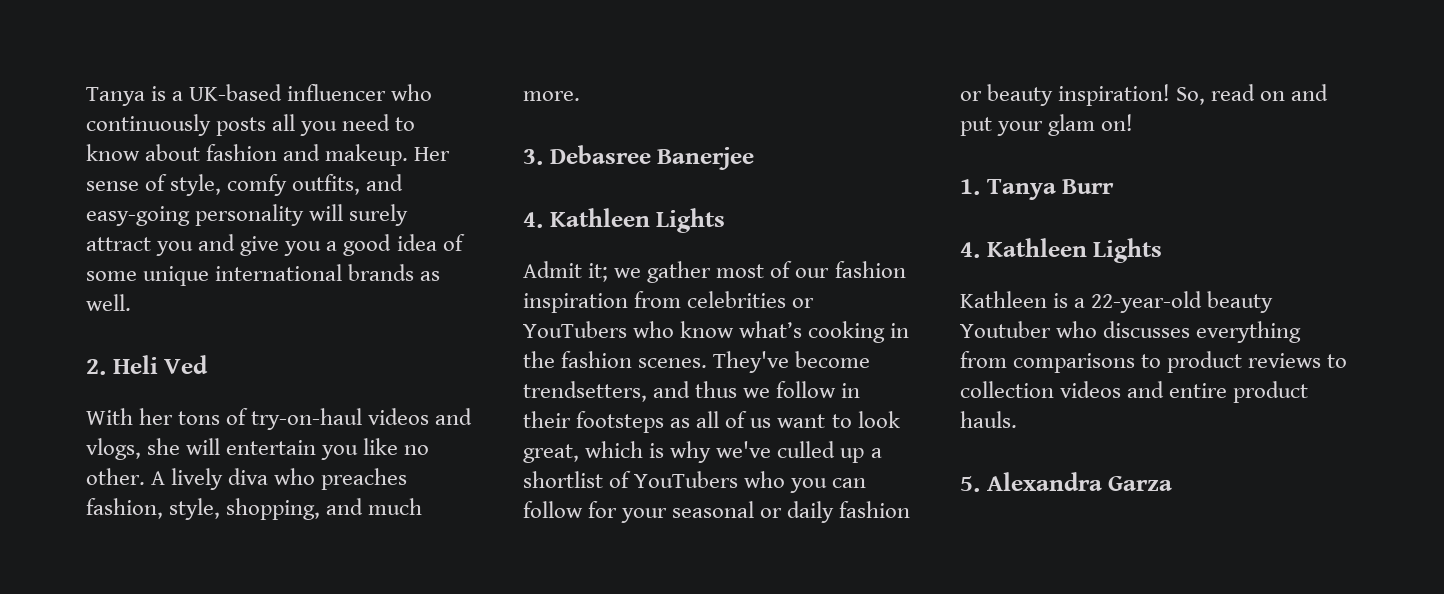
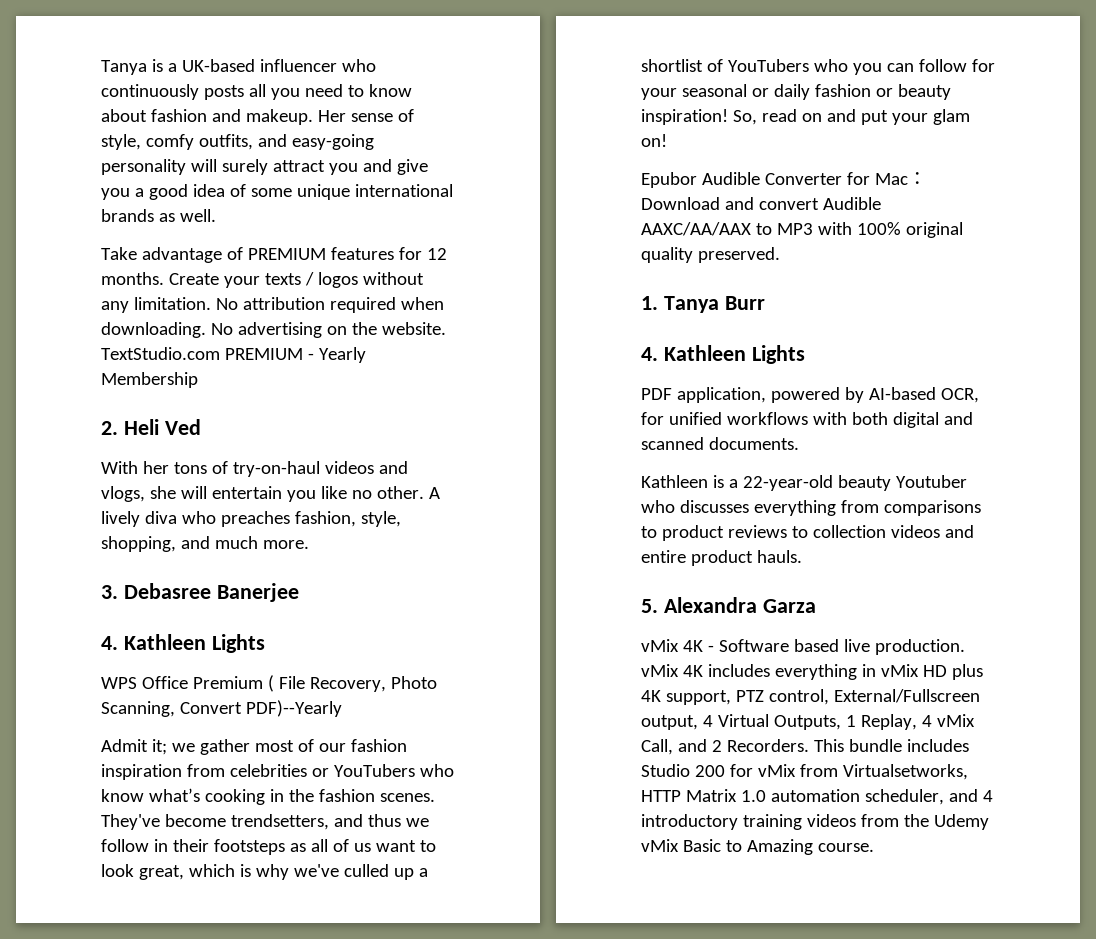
(131, 302) none -> [101,247,447,263] [101,272,424,288] [101,297,444,313] [101,322,446,338] [101,347,366,363] [101,372,198,388] // Take advantage of PREMIUM features for 12 months. Create your texts / logos without any limitation. No attribution required when downloading. No advertising on the website. TextStudio.com PREMIUM - Yearly Membership
(726, 220) none -> [101,675,437,692] [101,700,342,717] // WPS Office Premium ( File Recovery, Photo Scanning, Convert PDF)--Yearly
(1134, 122) none -> [641,172,927,188] [641,197,881,210] [641,222,963,238] [641,247,780,263] // Epubor Audible Converter for Mac：Download and convert Audible AAXC/AA/AAX to MP3 with 100% original quality preserved.
(1163, 250) none -> [641,387,979,403] [641,412,973,428] [641,437,799,450] // PDF application, powered by AI-based OCR, for unified workflows with both digital and scanned documents.
(1173, 483) none -> [641,639,965,655] [641,664,983,680] [641,689,980,705] [641,714,975,730] [641,739,969,755] [641,764,968,780] [641,789,993,805] [641,814,989,830] [641,839,874,855] // vMix 4K - Software based live production. vMix 4K includes everything in vMix HD plus 4K support, PTZ control, External/Fullscreen output, 4 Virtual Outputs, 1 Replay, 4 vMix Call, and 2 Recorders. This bundle includes Studio 200 for vMix from Virtualsetworks, HTTP Matrix 1.0 automation scheduler, and 4 introductory training videos from the Udemy vMix Basic to Amazing course.

